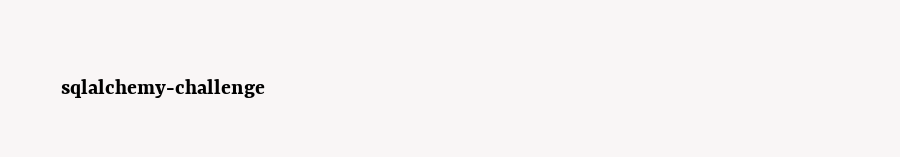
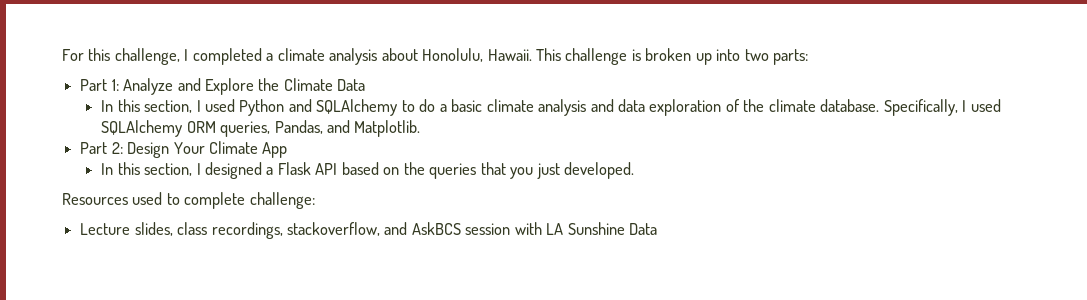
[61,79,265,98] sqlalchemy-challenge -> [62,48,809,65] [80,78,366,95] [101,99,1001,116] [101,120,421,137] [80,141,288,158] [101,162,634,179] [62,192,315,209] [80,222,658,239] For this challenge, I completed a climate analysis about Honolulu, Hawaii. This challenge is broken up into two parts: // Part 1: Analyze and Explore the Climate Data // In this section, I used Python and SQLAlchemy to do a basic climate analysis and data exploration of the climate database. Specifically, I used SQLAlchemy ORM queries, Pandas, and Matplotlib. // Part 2: Design Your Climate App // In this section, I designed a Flask API based on the queries that you just developed. // Resources used to complete challenge: // Lecture slides, class recordings, stackoverflow, and AskBCS session with LA Sunshine Data

